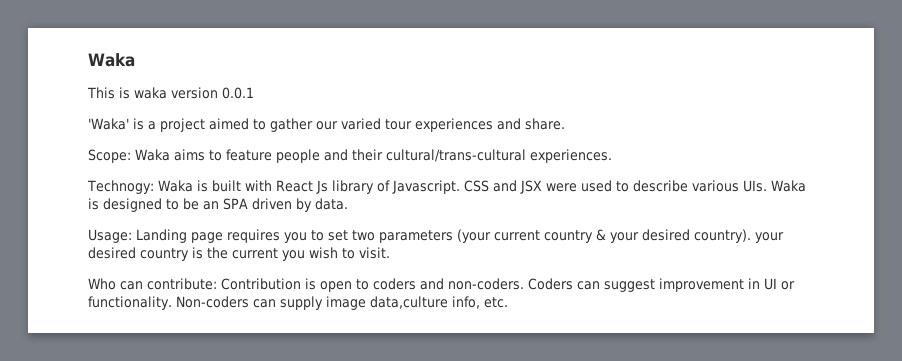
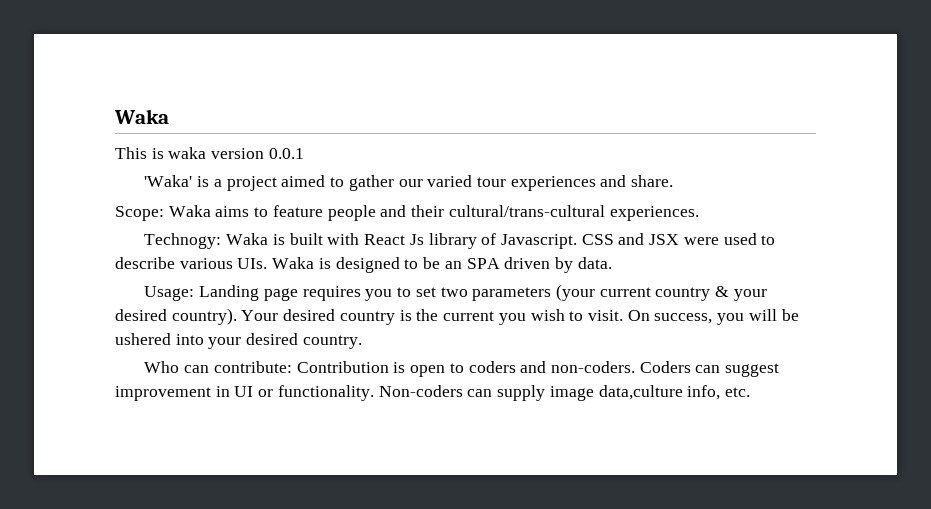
[755,232,784,243] your -> [241,310,279,321] Your
(390, 253) none -> [627,309,799,325] [115,333,362,349] On success, you will be ushered into your desired country.

